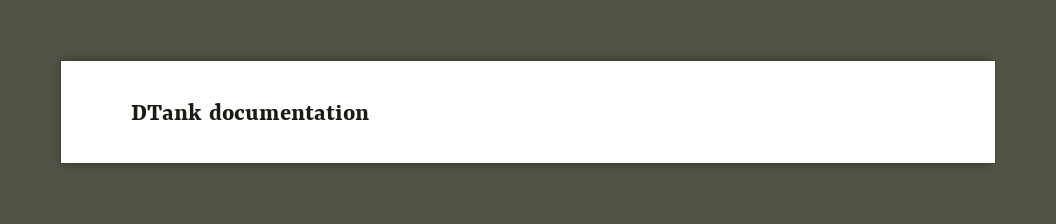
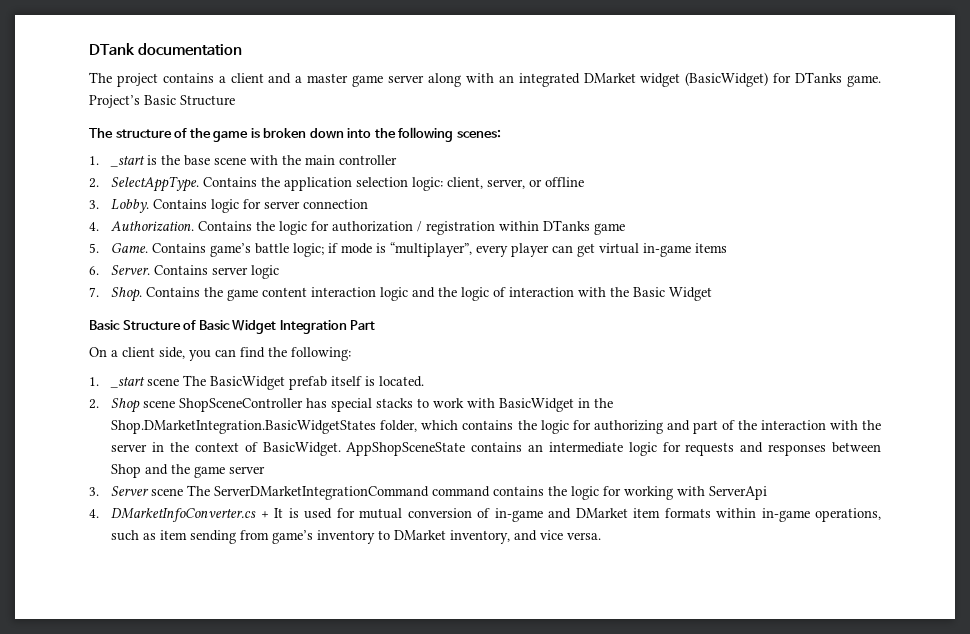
(369, 111) none -> [89,72,882,87] [89,95,235,108] [89,127,501,142] [89,155,398,167] [89,176,585,192] [89,199,369,213] [89,220,626,235] [89,242,728,257] [89,265,280,279] [89,287,713,302] [89,320,376,334] [89,347,351,361] [89,375,425,390] [89,398,614,413] [111,420,881,434] [111,442,881,456] [111,464,266,478] [89,485,768,500] [89,508,881,522] [111,530,602,544] // The project contains a client and a master game server along with an integrated DMarket widget (BasicWidget) for DTanks game. Project’s Basic Structure // The structure of the game is broken down into the following scenes: // 1. _start is the base scene with the main controller // 2. SelectAppType. Contains the application selection logic: client, server, or offline // 3. Lobby. Contains logic for server connection // 4. Authorization. Contains the logic for authorization / registration within DTanks game // 5. Game. Contains game’s battle logic; if mode is “multiplayer”, every player can get virtual in-game items // 6. Server. Contains server logic // 7. Shop. Contains the game content interaction logic and the logic of interaction with the Basic Widget // Basic Structure of Basic Widget Integration Part // On a client side, you can find the following: // 1. _start scene The BasicWidget prefab itself is located. // 2. Shop scene ShopSceneController has special stacks to work with BasicWidget in the Shop.DMarketIntegration.BasicWidgetStates folder, which contains the logic for authorizing and part of the interaction with the server in the context of BasicWidget. AppShopSceneState contains an intermediate logic for requests and responses between Shop and the game server // 3. Server scene The ServerDMarketIntegrationCommand command contains the logic for working with ServerApi // 4. DMarketInfoConverter.cs + It is used for mutual conversion of in-game and DMarket item formats within in-game operations, such as item sending from game’s inventory to DMarket inventory, and vice versa.

